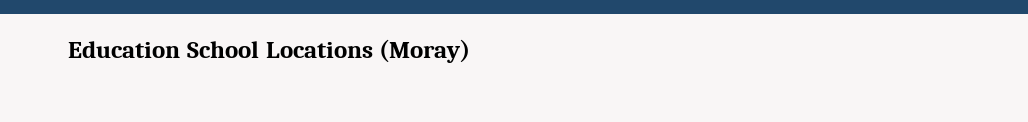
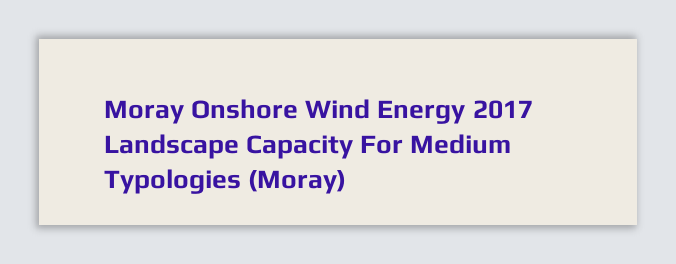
[68,41,373,58] Education School Locations -> [104,99,533,124] [104,134,512,159] [104,169,241,194] Moray Onshore Wind Energy 2017 Landscape Capacity For Medium Typologies

